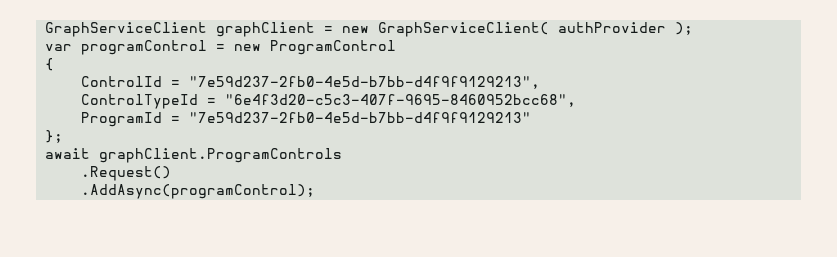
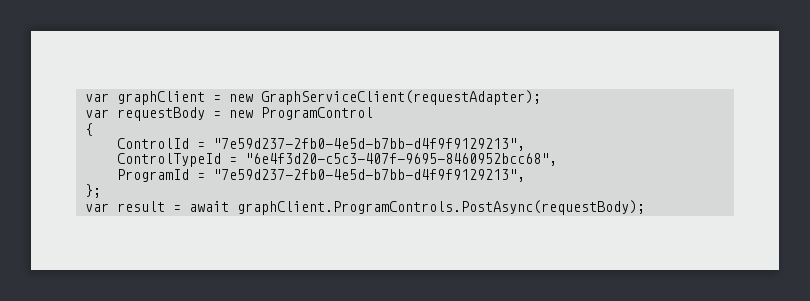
[44,22,207,37] GraphServiceClient -> [84,93,109,102] var
[377,22,693,37] [44,40,207,55] GraphServiceClient( authProvider ); // var programControl -> [260,90,541,105] [84,107,205,121] GraphServiceClient(requestAdapter); // var requestBody
[188,112,531,123] "7e59d237-2fb0-4e5d-b7bb-d4f9f9129213" -> [212,169,525,182] "7e59d237-2fb0-4e5d-b7bb-d4f9f9129213",
[44,148,342,163] [80,166,171,181] [80,184,315,199] await graphClient.ProgramControls // .Request() // .AddAsync(programControl); -> [84,200,645,215] var result = await graphClient.ProgramControls.PostAsync(requestBody);

